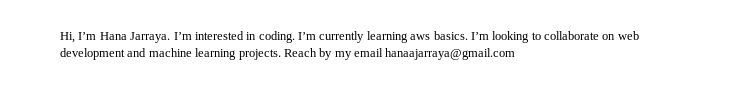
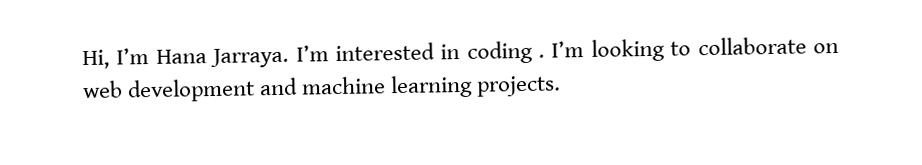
[258,31,468,43] coding. I’m currently learning aws basics. -> [466,40,546,64] coding .
[283,48,516,60] Reach by my email hanaajarraya@gmail.com -> (562, 86) none

